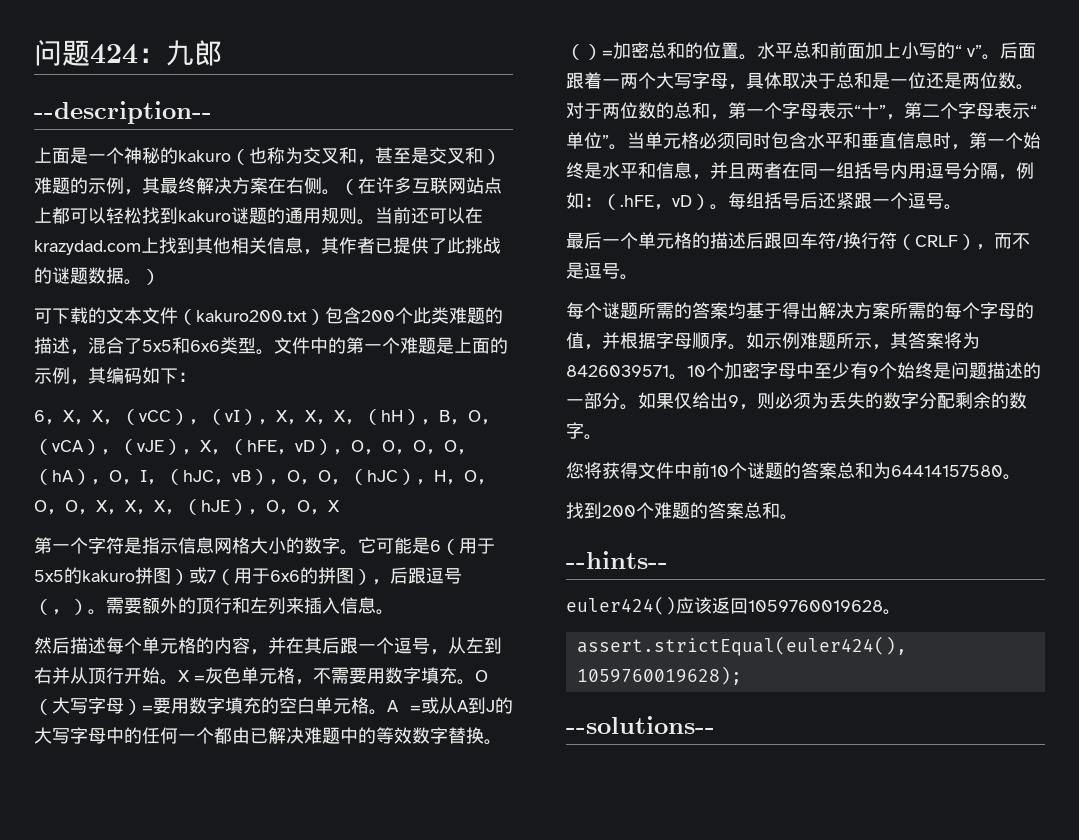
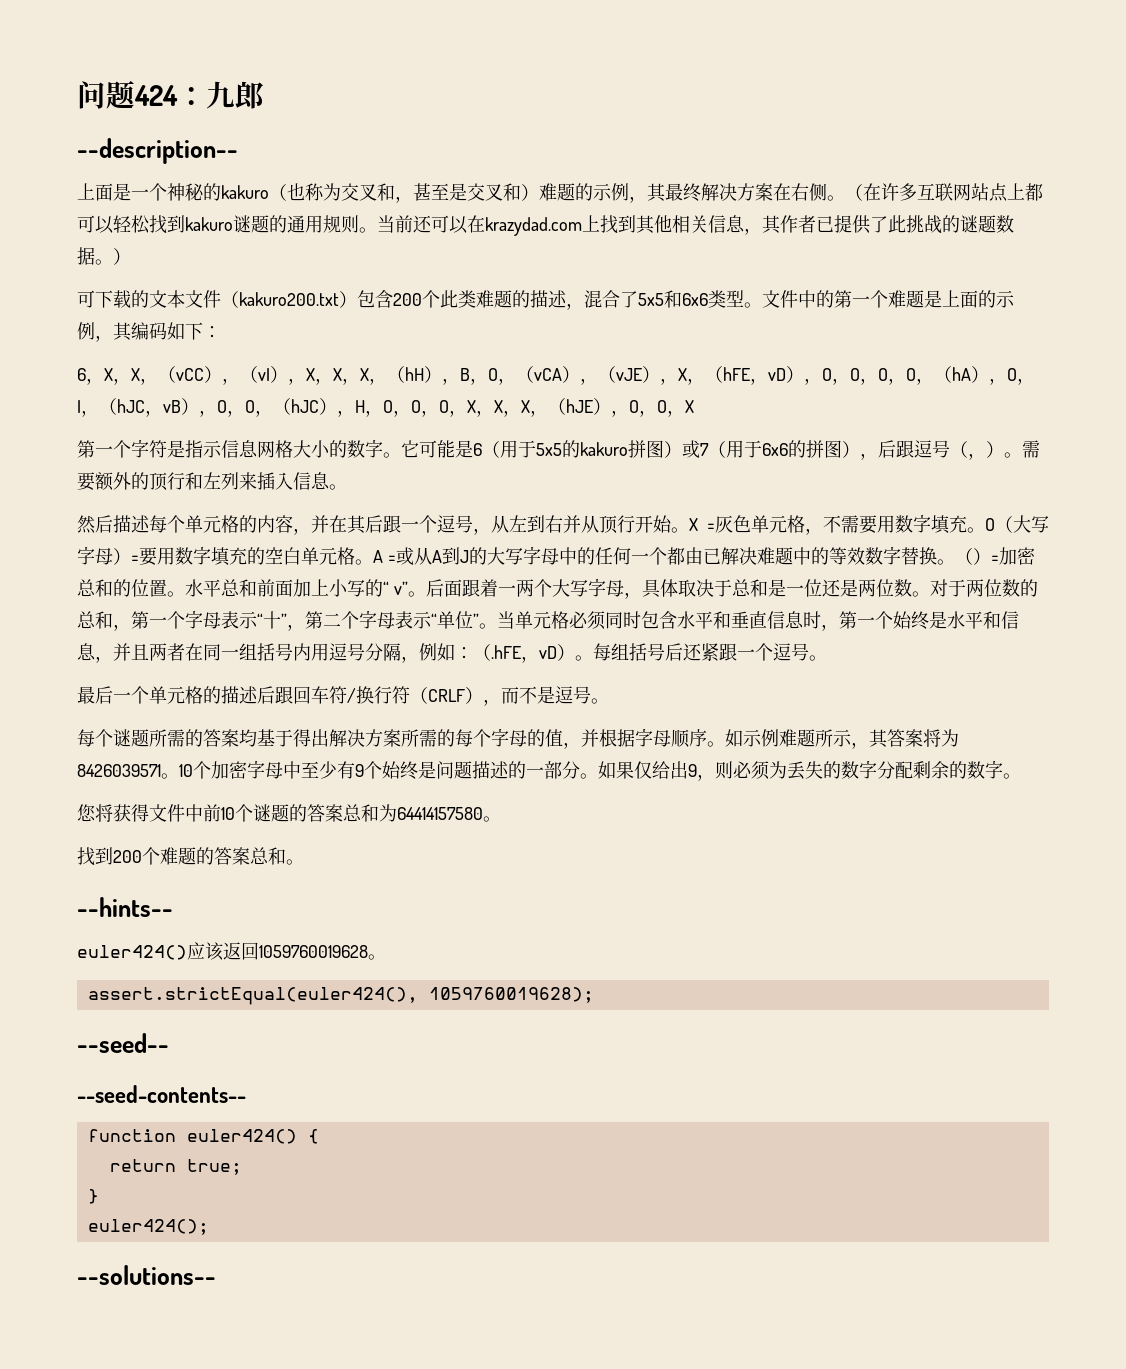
(742, 675) none -> [77,1033,169,1053] [77,1085,246,1103] [87,1129,319,1144] [109,1159,242,1175] [87,1189,99,1204] [87,1219,209,1235] // --seed-- // --seed-contents-- // function euler424() { // return true; // } // euler424();

